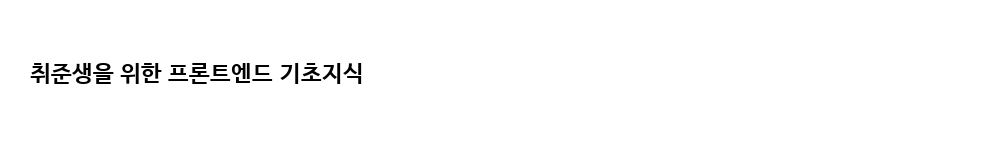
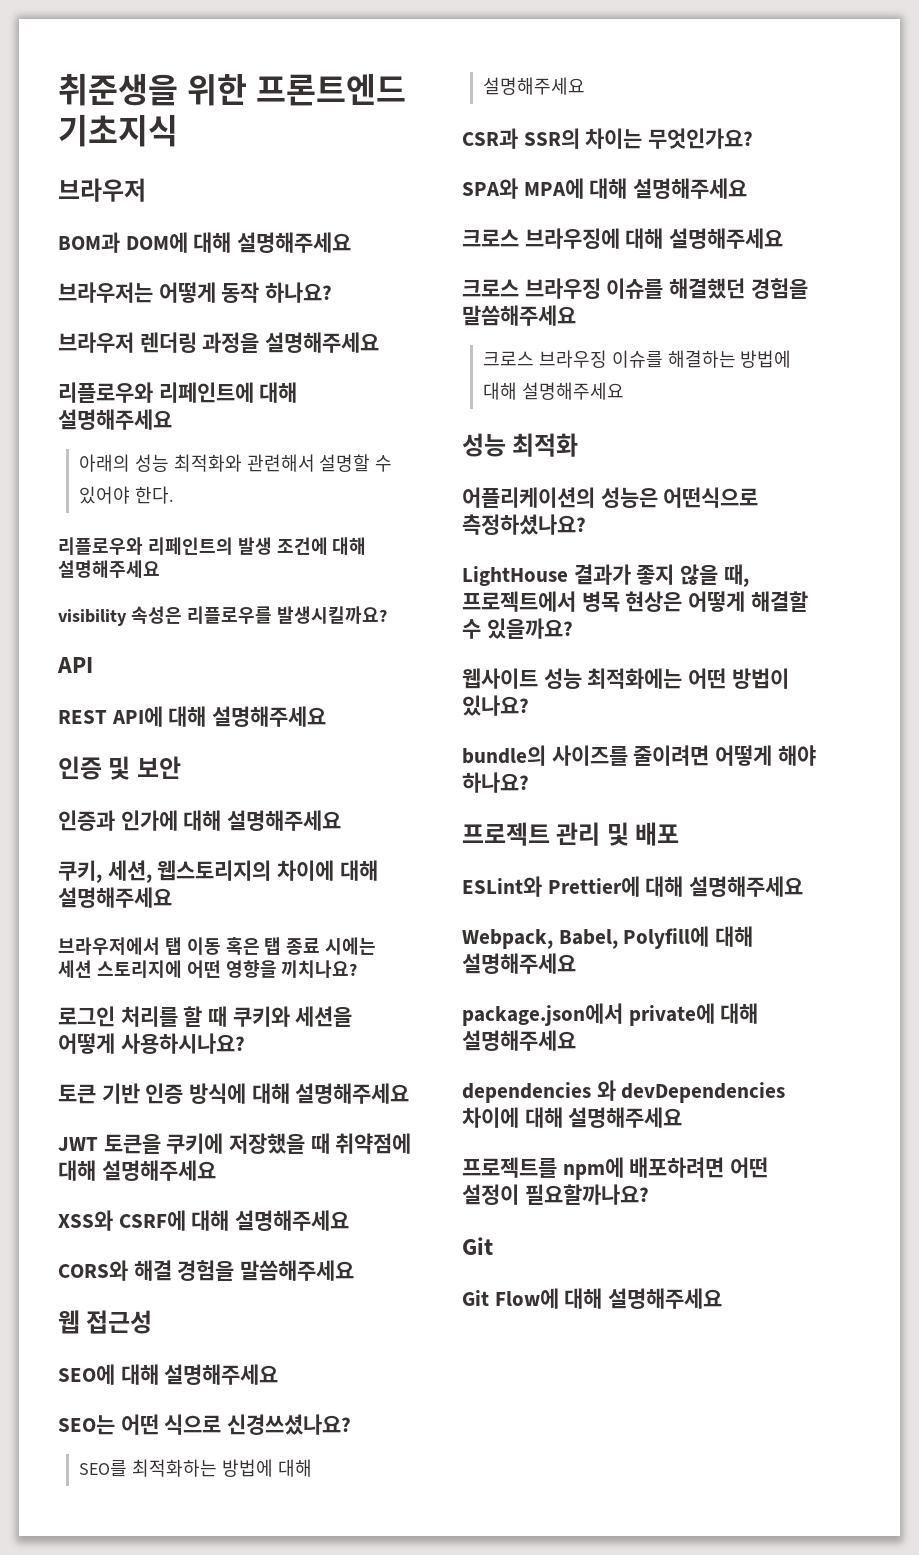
(364, 73) none -> [58,178,146,202] [58,232,352,253] [58,282,333,303] [58,332,380,353] [58,382,298,403] [58,409,172,430] [79,454,393,472] [79,486,173,504] [58,537,367,555] [58,560,160,578] [58,606,387,626] [57,657,93,673] [58,706,327,727] [58,756,181,780] [58,810,342,831] [58,860,378,883] [58,887,172,908] [58,937,377,955] [58,960,358,978] [58,1006,353,1027] [58,1033,245,1054] [58,1083,410,1104] [58,1133,412,1154] [58,1160,216,1181] [58,1210,350,1231] [58,1260,355,1281] [58,1310,153,1334] [58,1364,279,1385] [58,1414,352,1435] [79,1459,312,1477] [483,77,586,95] [462,128,754,149] [462,178,748,199] [462,228,784,249] [462,278,808,299] [462,305,576,326] [483,350,792,368] [483,382,624,400] [462,433,579,457] [462,487,759,508] [462,514,586,535] [462,564,749,587] [462,591,808,612] [462,618,573,639] [462,668,789,689] [462,695,529,716] [462,745,816,766] [462,772,529,793] [462,822,680,846] [462,876,804,897] [462,926,754,949] [462,953,576,974] [462,1003,759,1026] [462,1030,576,1051] [462,1080,786,1103] [462,1107,683,1128] [462,1157,769,1180] [462,1184,649,1205] [462,1237,493,1255] [462,1288,723,1309] // 브라우저 // BOM과 DOM에 대해 설명해주세요 // 브라우저는 어떻게 동작 하나요? // 브라우저 렌더링 과정을 설명해주세요 // 리플로우와 리페인트에 대해 설명해주세요 // 아래의 성능 최적화와 관련해서 설명할 수 있어야 한다. // 리플로우와 리페인트의 발생 조건에 대해 설명해주세요 // visibility 속성은 리플로우를 발생시킬까요? // API // REST API에 대해 설명해주세요 // 인증 및 보안 // 인증과 인가에 대해 설명해주세요 // 쿠키, 세션, 웹스토리지의 차이에 대해 설명해주세요 // 브라우저에서 탭 이동 혹은 탭 종료 시에는 세션 스토리지에 어떤 영향을 끼치나요? // 로그인 처리를 할 때 쿠키와 세션을 어떻게 사용하시나요? // 토큰 기반 인증 방식에 대해 설명해주세요 // JWT 토큰을 쿠키에 저장했을 때 취약점에 대해 설명해주세요 // XSS와 CSRF에 대해 설명해주세요 // CORS와 해결 경험을 말씀해주세요 // 웹 접근성 // SEO에 대해 설명해주세요 // SEO는 어떤 식으로 신경쓰셨나요? // SEO를 최적화하는 방법에 대해 설명해주세요 // CSR과 SSR의 차이는 무엇인가요? // SPA와 MPA에 대해 설명해주세요 // 크로스 브라우징에 대해 설명해주세요 // 크로스 브라우징 이슈를 해결했던 경험을 말씀해주세요 // 크로스 브라우징 이슈를 해결하는 방법에 대해 설명해주세요 // 성능 최적화 // 어플리케이션의 성능은 어떤식으로 측정하셨나요? // LightHouse 결과가 좋지 않을 때, 프로젝트에서 병목 현상은 어떻게 해결할 수 있을까요? // 웹사이트 성능 최적화에는 어떤 방법이 있나요? // bundle의 사이즈를 줄이려면 어떻게 해야 하나요? // 프로젝트 관리 및 배포 // ESLint와 Prettier에 대해 설명해주세요 // Webpack, Babel, Polyfill에 대해 설명해주세요 // package.json에서 private에 대해 설명해주세요 // dependencies 와 devDependencies 차이에 대해 설명해주세요 // 프로젝트를 npm에 배포하려면 어떤 설정이 필요할까나요? // Git // Git Flow에 대해 설명해주세요

